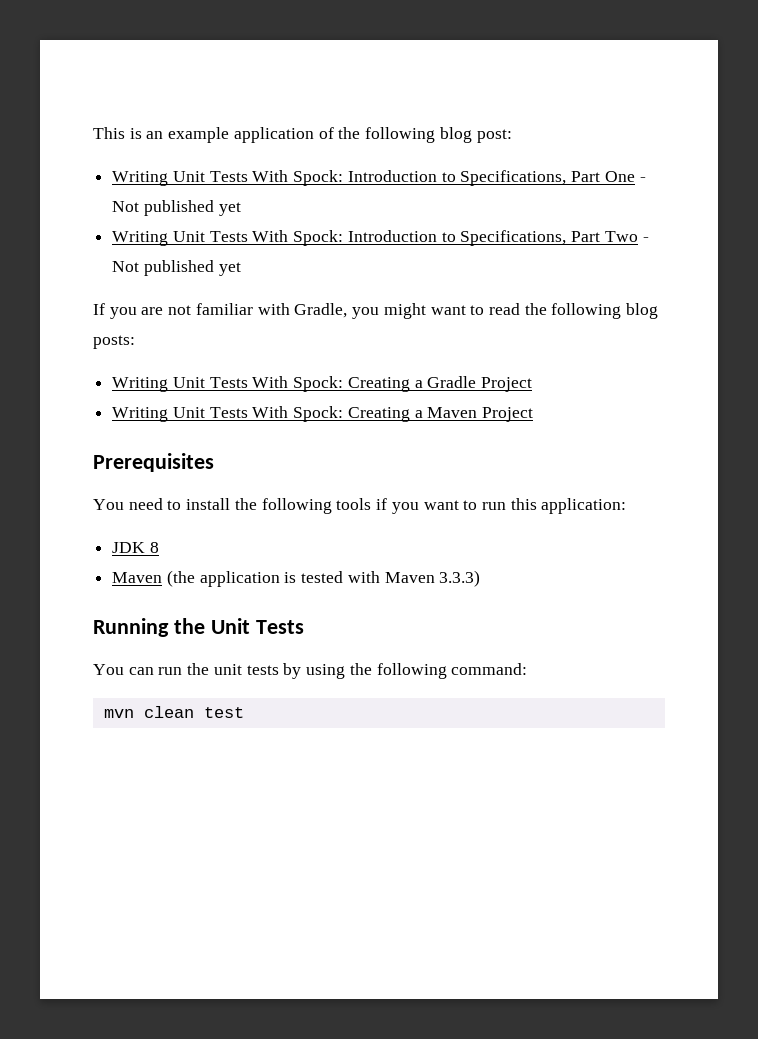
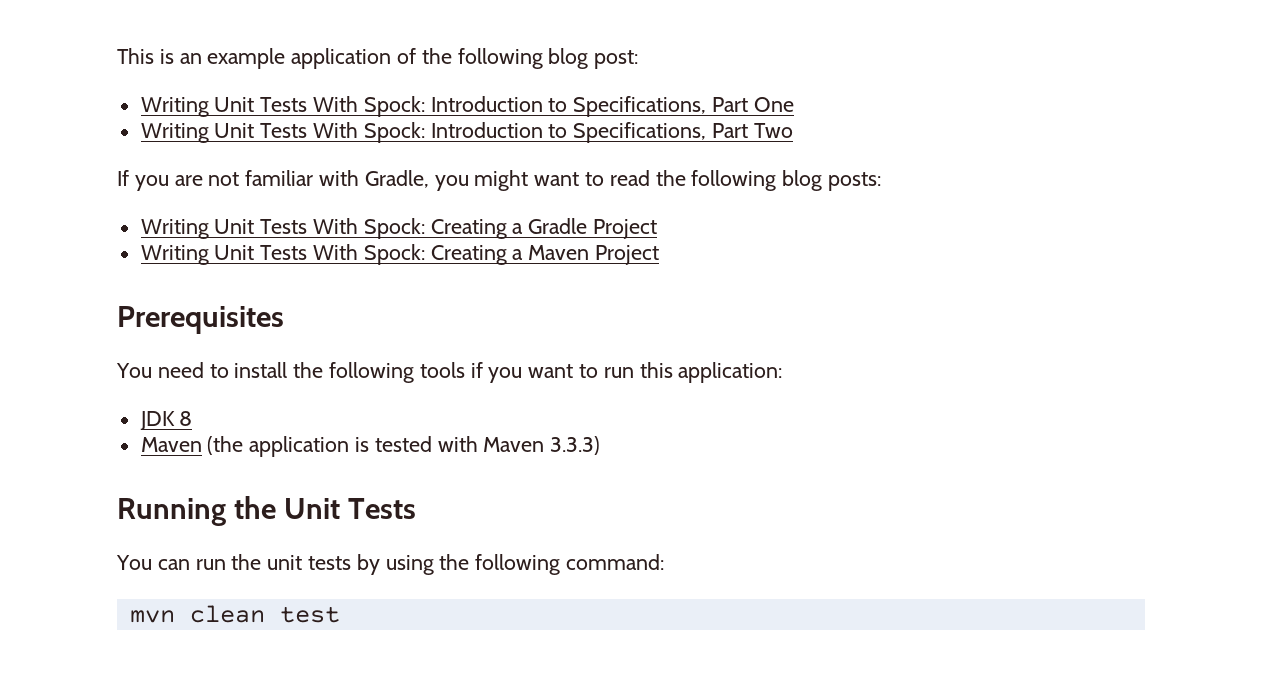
[639,177,646,182] [112,200,241,216] - Not published yet -> (794, 104) none
[642,237,649,242] [112,260,241,276] - Not published yet -> (793, 130) none

